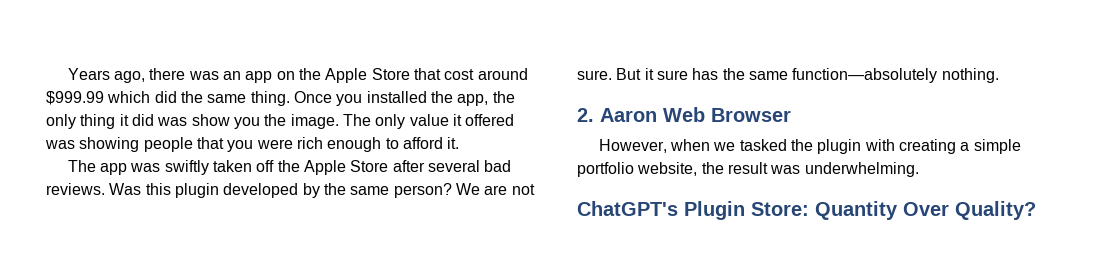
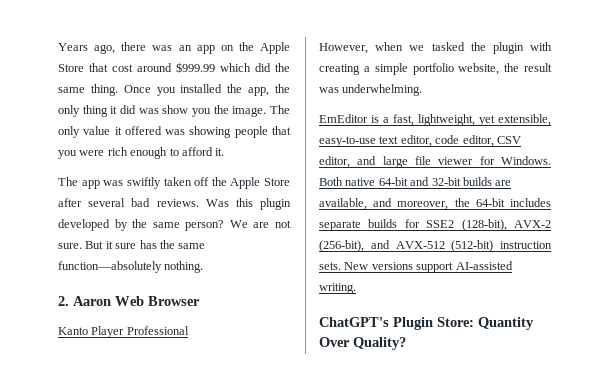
(791, 115) none -> [58,326,189,338] // Kanto Player Professional
(919, 169) none -> [319,114,551,126] [319,135,521,147] [319,156,551,168] [319,177,512,186] [319,198,551,210] [319,219,551,231] [319,240,552,252] [319,261,513,273] [319,283,356,294] // EmEditor is a fast, lightweight, yet extensible, easy-to-use text editor, code editor, CSV editor, and large file viewer for Windows. Both native 64-bit and 32-bit builds are available, and moreover, the 64-bit includes separate builds for SSE2 (128-bit), AVX-2 (256-bit), and AVX-512 (512-bit) instruction sets. New versions support AI-assisted writing.

